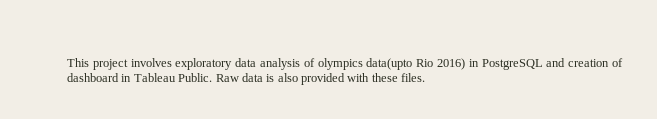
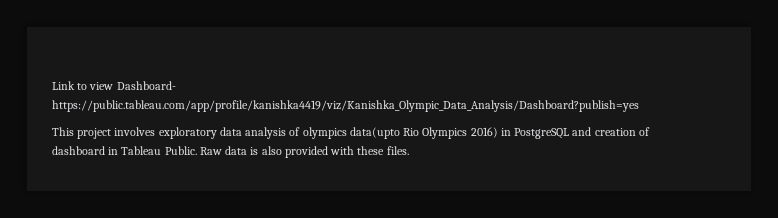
(67, 62) none -> [52,81,176,90] [52,100,639,112] Link to view Dashboard- https://public.tableau.com/app/profile/kanishka4419/viz/Kanishka_Olympic_Data_Analysis/Dashboard?publish=yes //
(434, 63) none -> [422,127,468,139] Olympics

